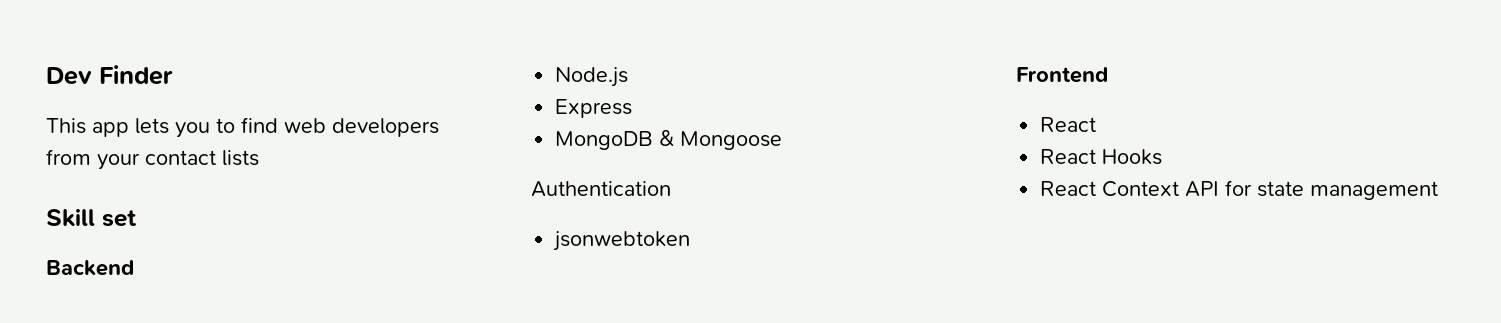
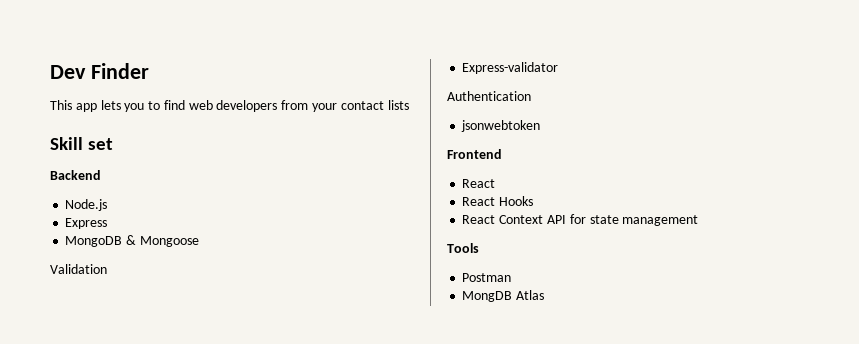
(783, 140) none -> [50,264,107,274] [462,62,559,74] // Validation // Express-validator
(1439, 190) none -> [447,243,479,253] [462,273,512,282] [462,290,545,302] // Tools // Postman // MongDB Atlas

